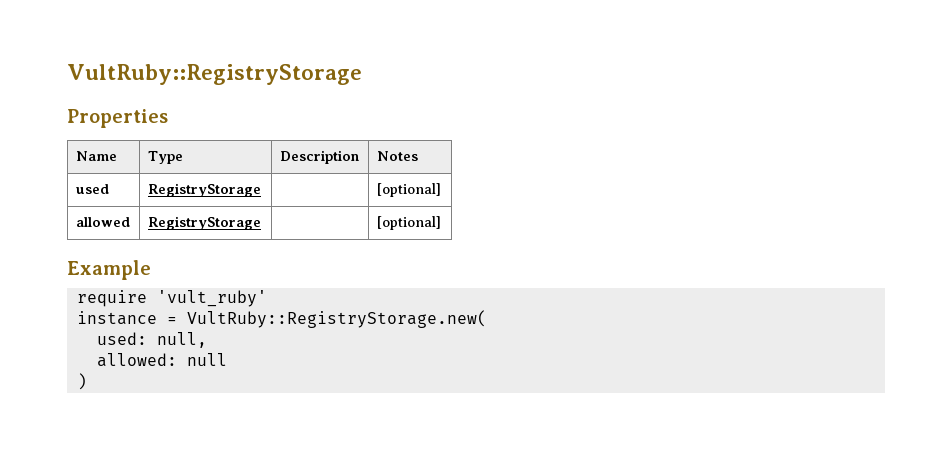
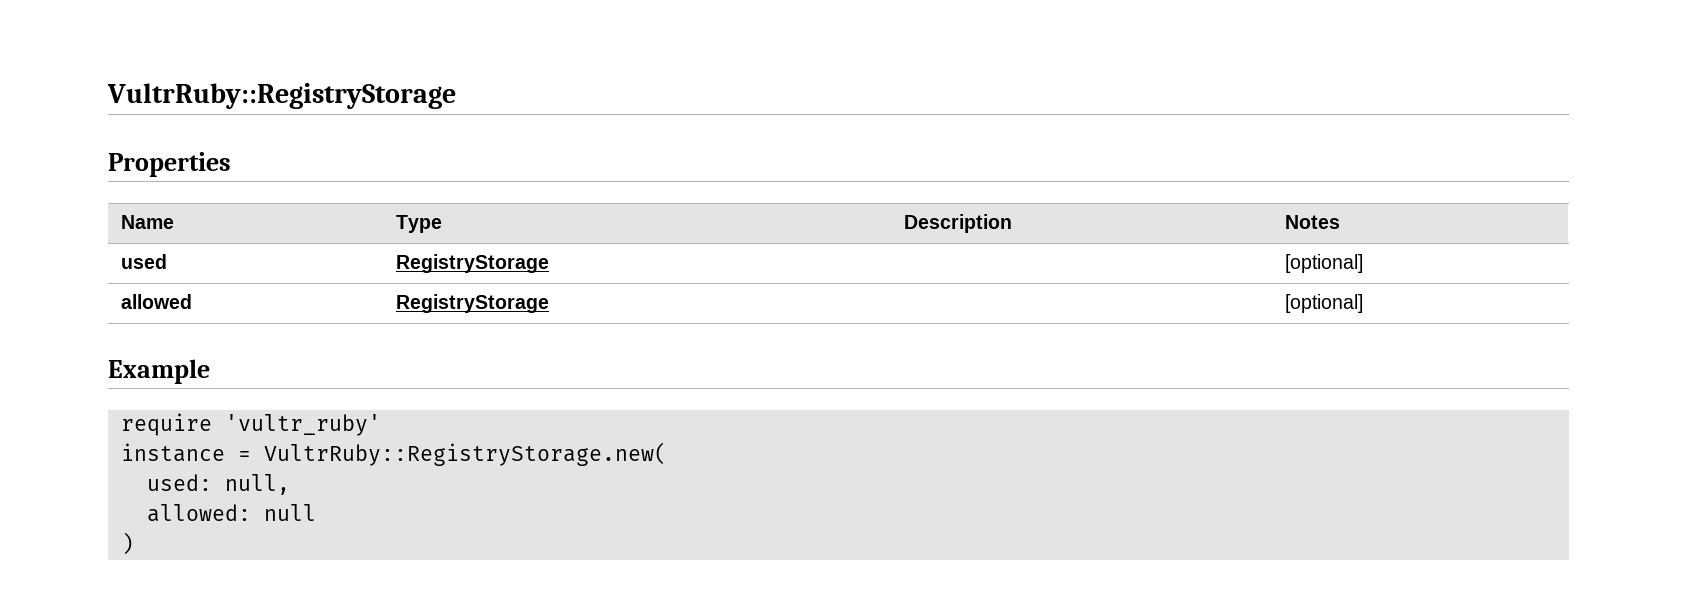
[67,64,362,85] VultRuby::RegistryStorage -> [107,83,456,109] VultrRuby::RegistryStorage
[156,290,267,307] 'vult_ruby' -> [224,414,381,436] 'vultr_ruby'
[186,310,487,328] VultRuby::RegistryStorage.new( -> [263,442,667,466] VultrRuby::RegistryStorage.new(

